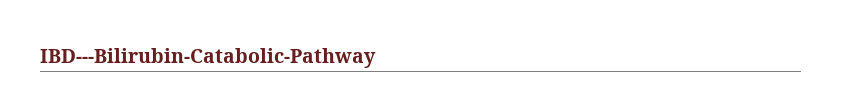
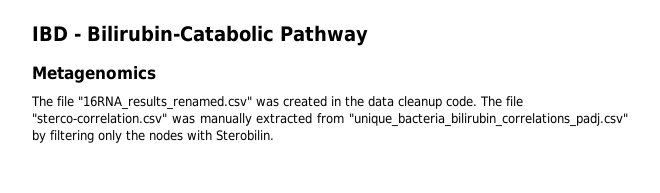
[40,48,376,68] IBD---Bilirubin-Catabolic-Pathway -> [32,25,368,46] [32,66,156,83] [31,96,523,110] [32,113,628,127] [32,130,274,143] IBD - Bilirubin-Catabolic Pathway // Metagenomics // The file "16RNA_results_renamed.csv" was created in the data cleanup code. The file "sterco-correlation.csv" was manually extracted from "unique_bacteria_bilirubin_correlations_padj.csv" by filtering only the nodes with Sterobilin.

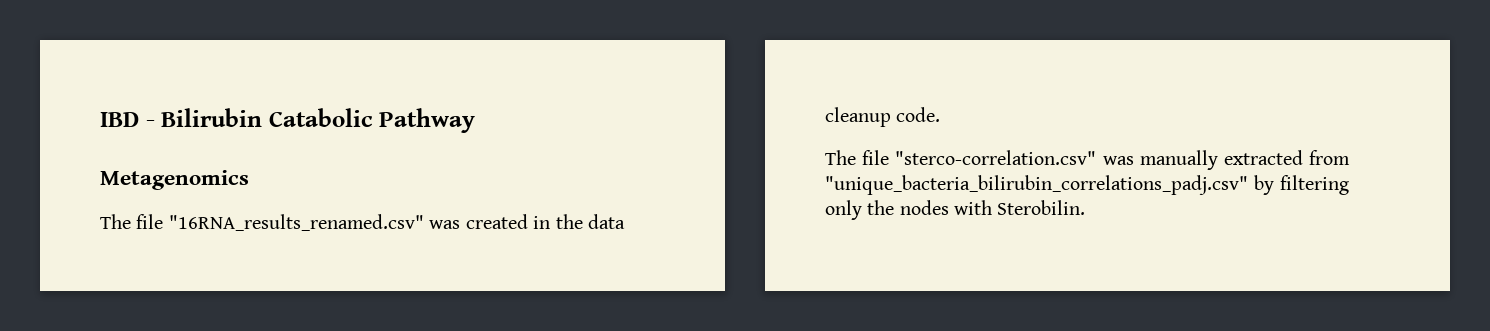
[87,25,274,42] Bilirubin-Catabolic -> [161,108,373,127] Bilirubin Catabolic
(477, 101) none -> (941, 114) //

